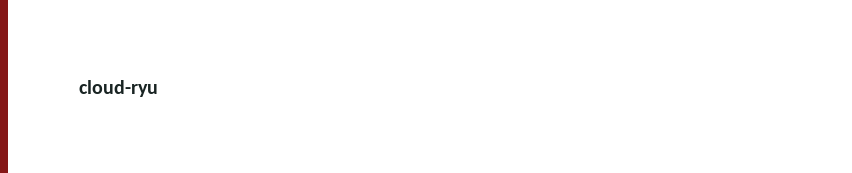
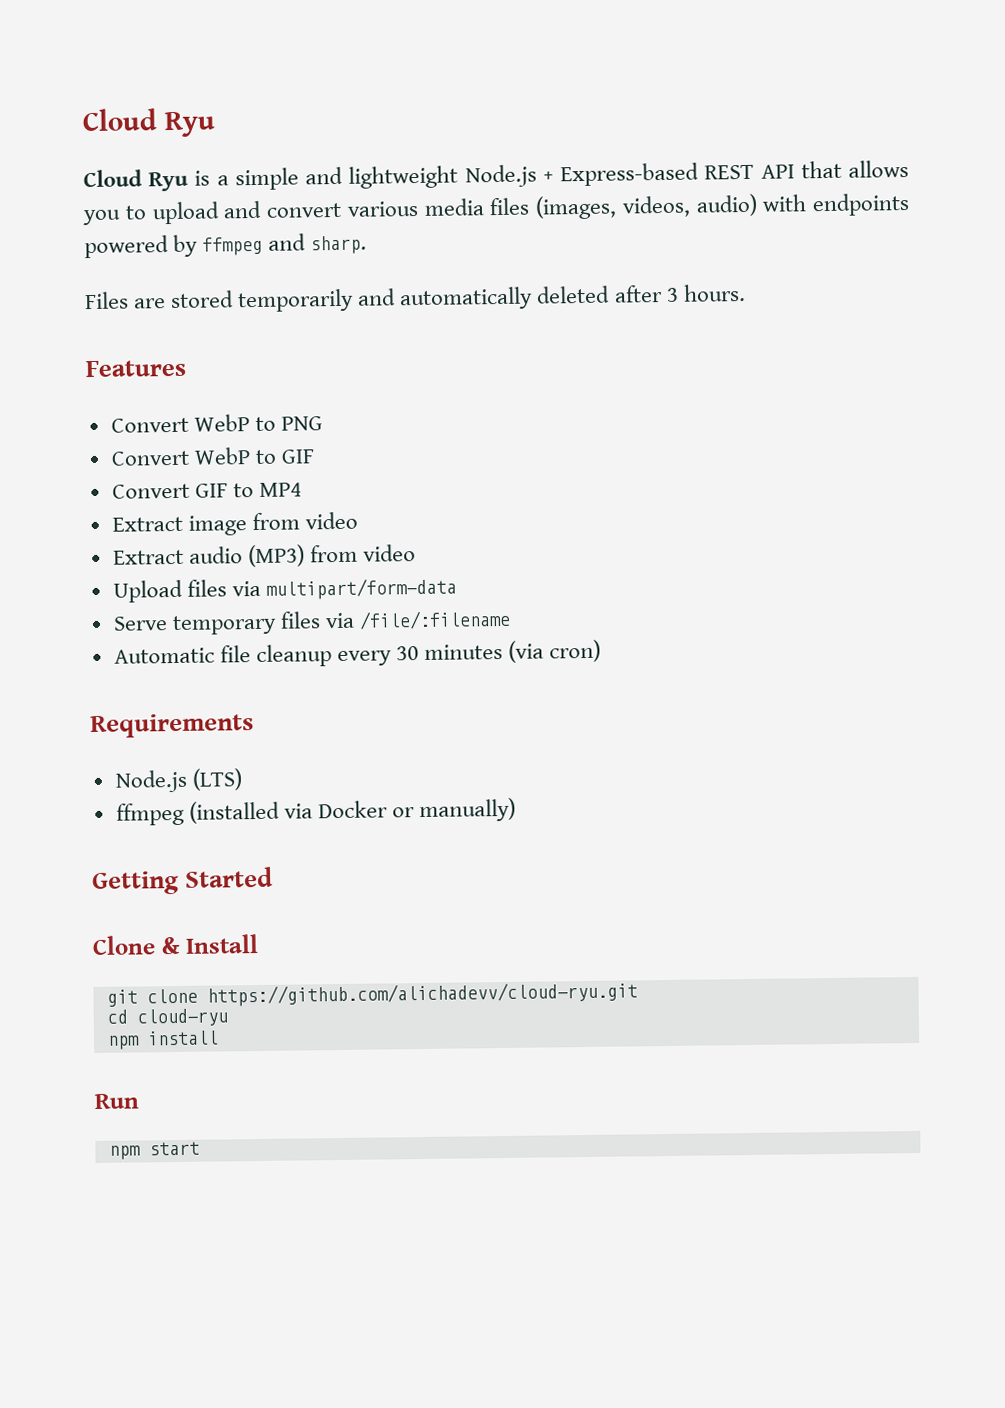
[79,80,158,97] cloud-ryu -> [82,108,216,138] [83,159,910,192] [82,192,910,226] [84,233,368,259] [84,284,746,313] [85,359,186,378] [110,414,323,433] [110,447,315,466] [111,482,302,499] [111,511,358,536] [112,544,417,568] [112,577,457,603] [112,609,512,636] [113,639,602,668] [90,713,254,739] [114,768,243,793] [115,797,517,826] [92,866,274,896] [92,933,260,956] [106,981,638,1007] [106,1008,228,1027] [107,1030,219,1050] [94,1093,139,1110] [108,1141,200,1160] Cloud Ryu // Cloud Ryu is a simple and lightweight Node.js + Express-based REST API that allows you to upload and convert various media files (images, videos, audio) with endpoints powered by ffmpeg and sharp. // Files are stored temporarily and automatically deleted after 3 hours. // Features // Convert WebP to PNG // Convert WebP to GIF // Convert GIF to MP4 // Extract image from video // Extract audio (MP3) from video // Upload files via multipart/form-data // Serve temporary files via /file/:filename // Automatic file cleanup every 30 minutes (via cron) // Requirements // Node.js (LTS) // ffmpeg (installed via Docker or manually) // Getting Started // Clone & Install // git clone https://github.com/alichadevv/cloud-ryu.git // cd cloud-ryu // npm install // Run // npm start

